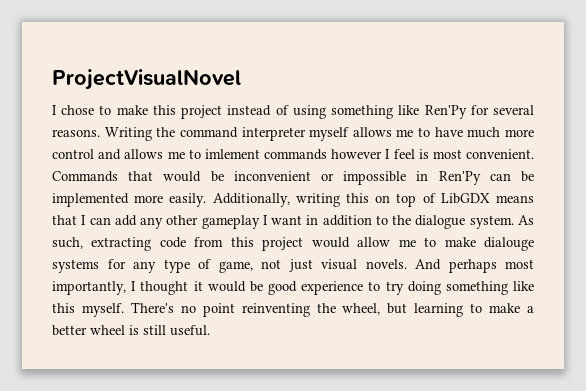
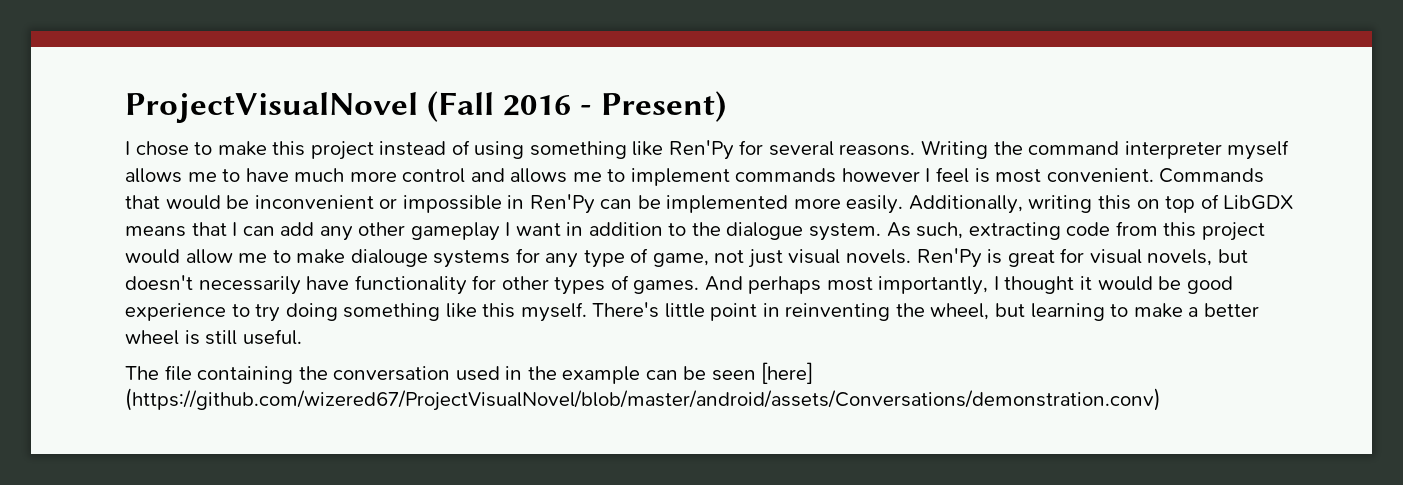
(241, 79) none -> [427,91,727,122] (Fall 2016 - Present)
[204,149,260,159] imlement -> [630,168,730,186] implement
(407, 264) none -> [916,248,1248,268] [125,275,700,295] Ren'Py is great for visual novels, but doesn't necessarily have functionality for other types of games.
[180,303,235,317] no point -> [664,303,780,321] little point in
(210, 330) none -> [125,362,814,384] [125,388,1161,411] // The file containing the conversation used in the example can be seen [here] (https://github.com/wizered67/ProjectVisualNovel/blob/master/android/assets/Conversations/demonstration.conv)

